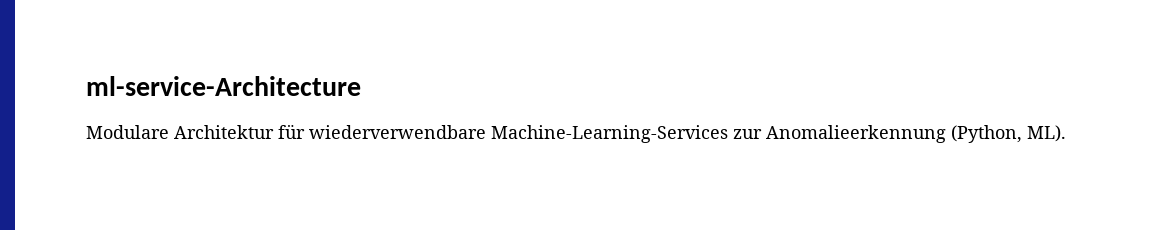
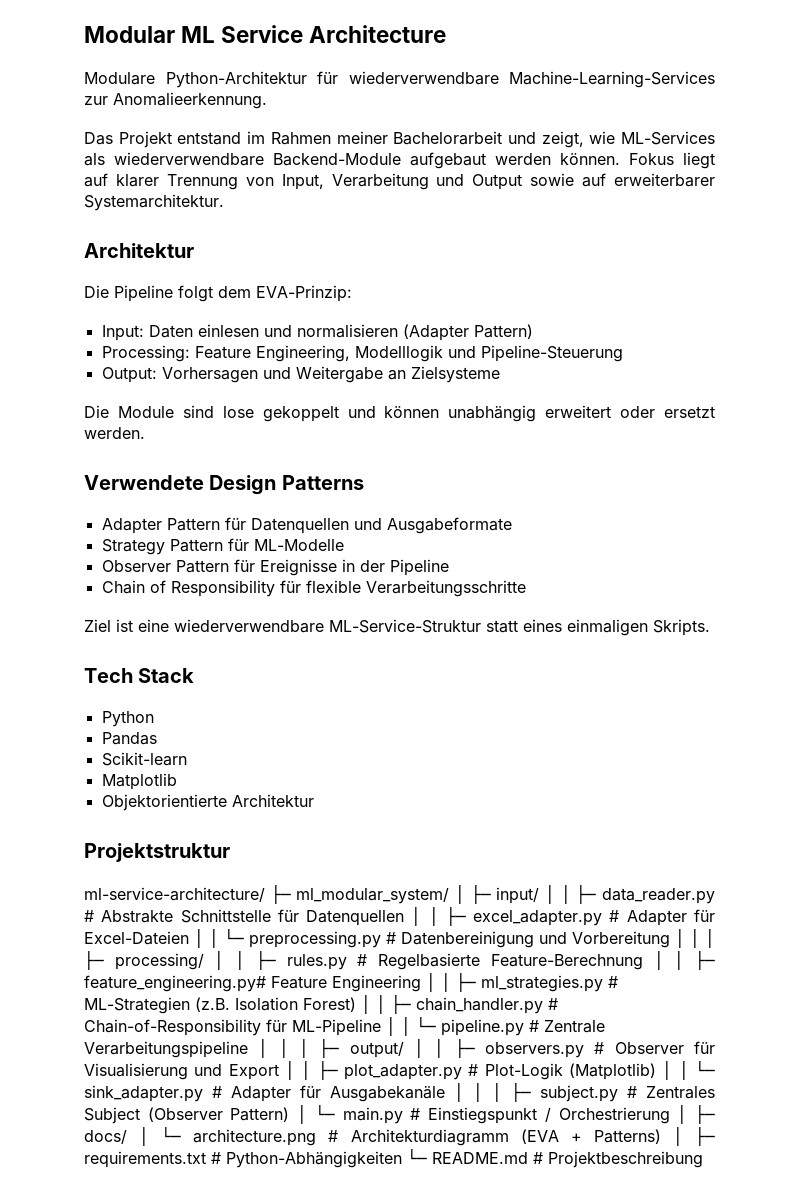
[86,76,361,96] ml-service-Architecture -> [84,25,447,43] Modular ML Service Architecture
[174,125,274,139] Architektur -> [165,71,307,88] Python-Architektur
[766,125,1066,143] Anomalieerkennung (Python, ML). -> [113,92,267,109] [84,131,715,148] [84,152,715,169] [84,173,715,190] [84,194,224,211] [84,243,194,258] [84,285,352,302] [101,324,533,341] [101,345,623,362] [101,366,500,383] [84,405,715,422] [84,427,145,439] [84,475,364,495] [101,517,512,534] [101,538,344,555] [101,559,449,576] [101,580,526,597] [84,619,710,636] [84,668,195,683] [101,711,154,727] [101,732,157,745] [101,752,187,766] [101,773,177,790] [101,794,314,811] [84,843,230,862] [84,884,716,904] [84,906,715,926] [84,928,715,948] [84,950,716,970] [84,972,618,992] [84,994,558,1014] [84,1016,605,1036] [84,1038,715,1058] [84,1060,716,1080] [84,1082,715,1102] [84,1104,716,1124] [84,1126,716,1146] [84,1148,703,1168] Anomalieerkennung. // Das Projekt entstand im Rahmen meiner Bachelorarbeit und zeigt, wie ML-Services als wiederverwendbare Backend-Module aufgebaut werden können. Fokus liegt auf klarer Trennung von Input, Verarbeitung und Output sowie auf erweiterbarer Systemarchitektur. // Architektur // Die Pipeline folgt dem EVA-Prinzip: // Input: Daten einlesen und normalisieren (Adapter Pattern) // Processing: Feature Engineering, Modelllogik und Pipeline-Steuerung // Output: Vorhersagen und Weitergabe an Zielsysteme // Die Module sind lose gekoppelt und können unabhängig erweitert oder ersetzt werden. // Verwendete Design Patterns // Adapter Pattern für Datenquellen und Ausgabeformate // Strategy Pattern für ML-Modelle // Observer Pattern für Ereignisse in der Pipeline // Chain of Responsibility für flexible Verarbeitungsschritte // Ziel ist eine wiederverwendbare ML-Service-Struktur statt eines einmaligen Skripts. // Tech Stack // Python // Pandas // Scikit-learn // Matplotlib // Objektorientierte Architektur // Projektstruktur // ml-service-architecture/ ├─ ml_modular_system/ │ ├─ input/ │ │ ├─ data_reader.py # Abstrakte Schnittstelle für Datenquellen │ │ ├─ excel_adapter.py # Adapter für Excel-Dateien │ │ └─ preprocessing.py # Datenbereinigung und Vorbereitung │ │ │ ├─ processing/ │ │ ├─ rules.py # Regelbasierte Feature-Berechnung │ │ ├─ feature_engineering.py# Feature Engineering │ │ ├─ ml_strategies.py # ML-Strategien (z.B. Isolation Forest) │ │ ├─ chain_handler.py # Chain-of-Responsibility für ML-Pipeline │ │ └─ pipeline.py # Zentrale Verarbeitungspipeline │ │ │ ├─ output/ │ │ ├─ observers.py # Observer für Visualisierung und Export │ │ ├─ plot_adapter.py # Plot-Logik (Matplotlib) │ │ └─ sink_adapter.py # Adapter für Ausgabekanäle │ │ │ ├─ subject.py # Zentrales Subject (Observer Pattern) │ └─ main.py # Einstiegspunkt / Orchestrierung │ ├─ docs/ │ └─ architecture.png # Architekturdiagramm (EVA + Patterns) │ ├─ requirements.txt # Python-Abhängigkeiten └─ README.md # Projektbeschreibung

